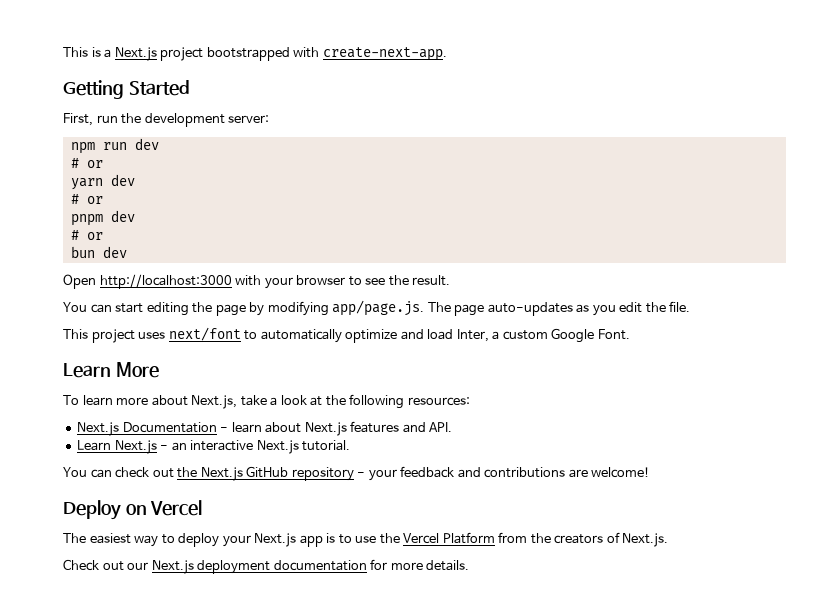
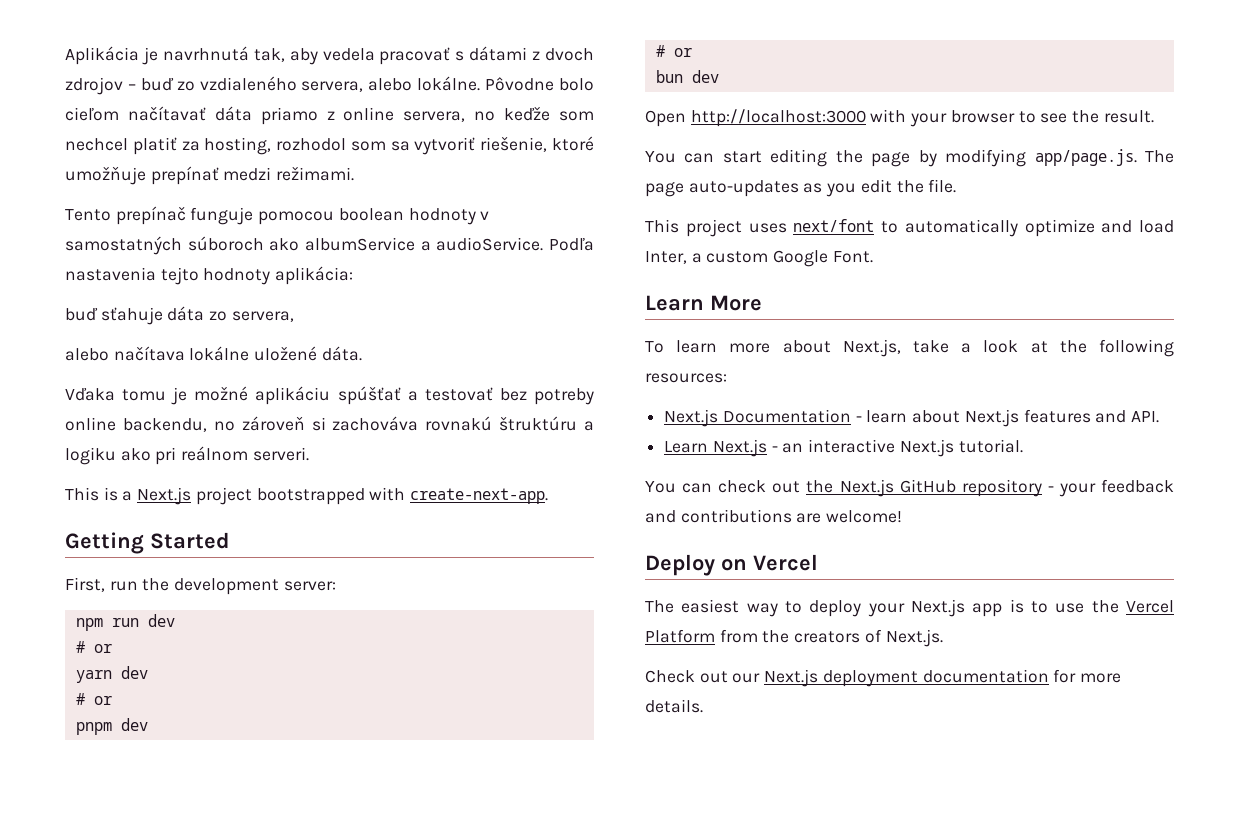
(63, 52) none -> [65,46,594,65] [65,76,595,95] [65,106,595,125] [65,136,594,155] [65,166,355,185] [65,206,490,225] [65,236,594,255] [65,266,354,285] [65,306,294,325] [65,346,362,361] [65,386,594,405] [65,416,594,432] [65,446,309,465] Aplikácia je navrhnutá tak, aby vedela pracovať s dátami z dvoch zdrojov – buď zo vzdialeného servera, alebo lokálne. Pôvodne bolo cieľom načítavať dáta priamo z online servera, no keďže som nechcel platiť za hosting, rozhodol som sa vytvoriť riešenie, ktoré umožňuje prepínať medzi režimami. // Tento prepínač funguje pomocou boolean hodnoty v samostatných súboroch ako albumService a audioService. Podľa nastavenia tejto hodnoty aplikácia: // buď sťahuje dáta zo servera, // alebo načítava lokálne uložené dáta. // Vďaka tomu je možné aplikáciu spúšťať a testovať bez potreby online backendu, no zároveň si zachováva rovnakú štruktúru a logiku ako pri reálnom serveri. //

